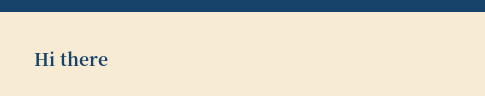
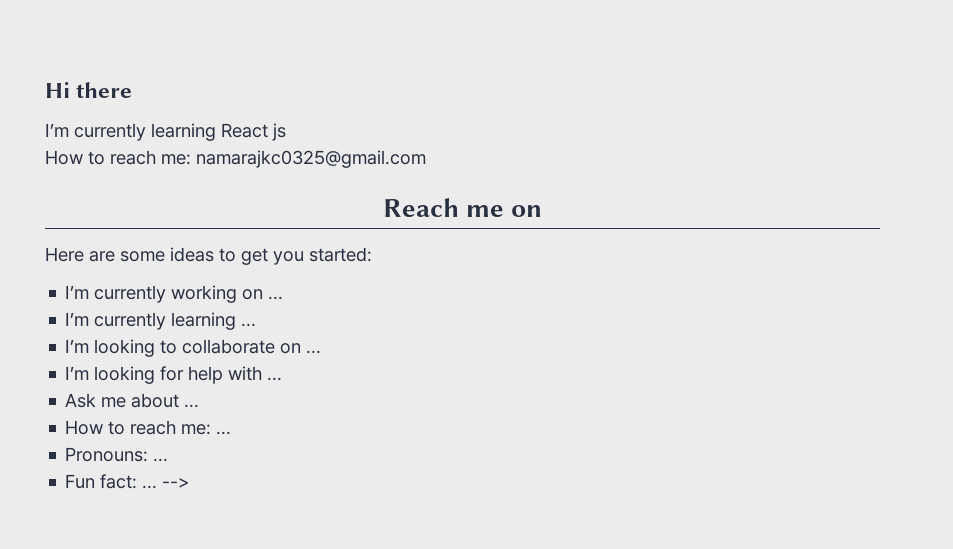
(108, 58) none -> [45,123,286,141] [45,150,426,168] [382,198,543,217] [45,247,372,265] [65,285,284,303] [65,312,257,330] [65,339,322,357] [65,366,283,384] [65,393,200,408] [65,420,232,435] [65,447,169,462] [65,474,191,489] // I’m currently learning React js // How to reach me: namarajkc0325@gmail.com // Reach me on // Here are some ideas to get you started: // I’m currently working on ... // I’m currently learning ... // I’m looking to collaborate on ... // I’m looking for help with ... // Ask me about ... // How to reach me: ... // Pronouns: ... // Fun fact: ... -->

